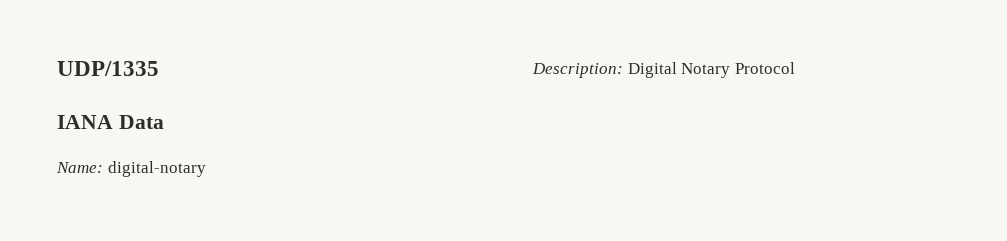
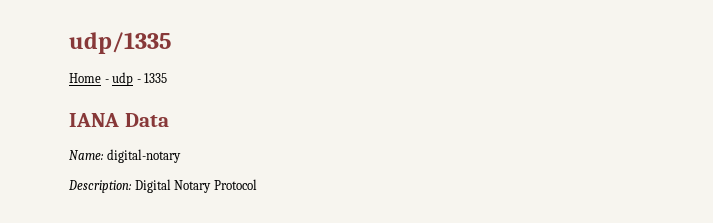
[57,61,159,76] UDP/1335 -> [69,32,171,54] [69,72,168,86] udp/1335 // Home - udp - 1335

